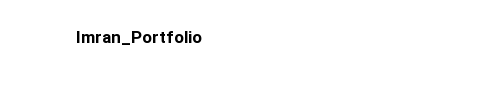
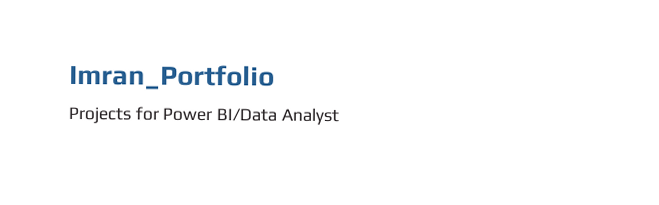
(202, 38) none -> [68,106,339,126] // Projects for Power BI/Data Analyst

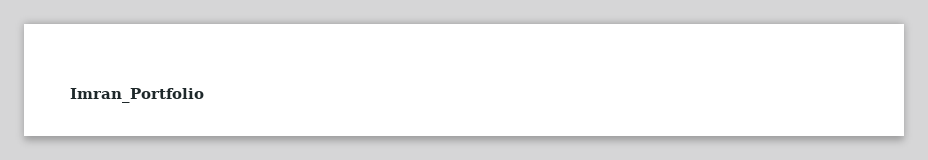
[68,106,339,126] // Projects for Power BI/Data Analyst -> (204, 95) none

